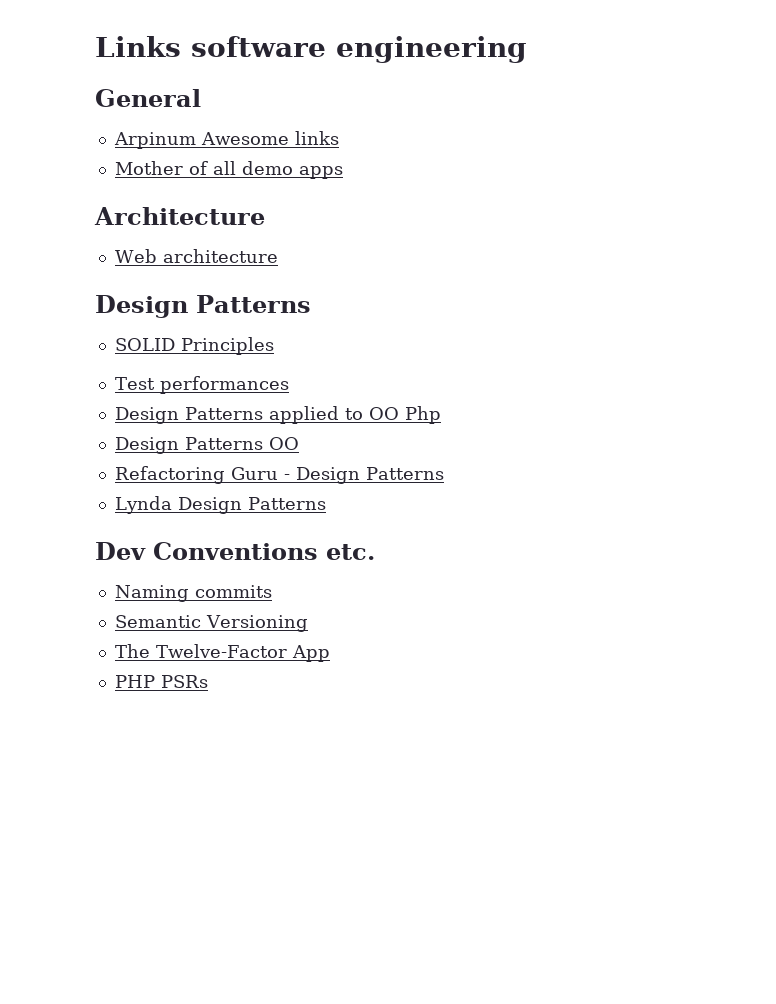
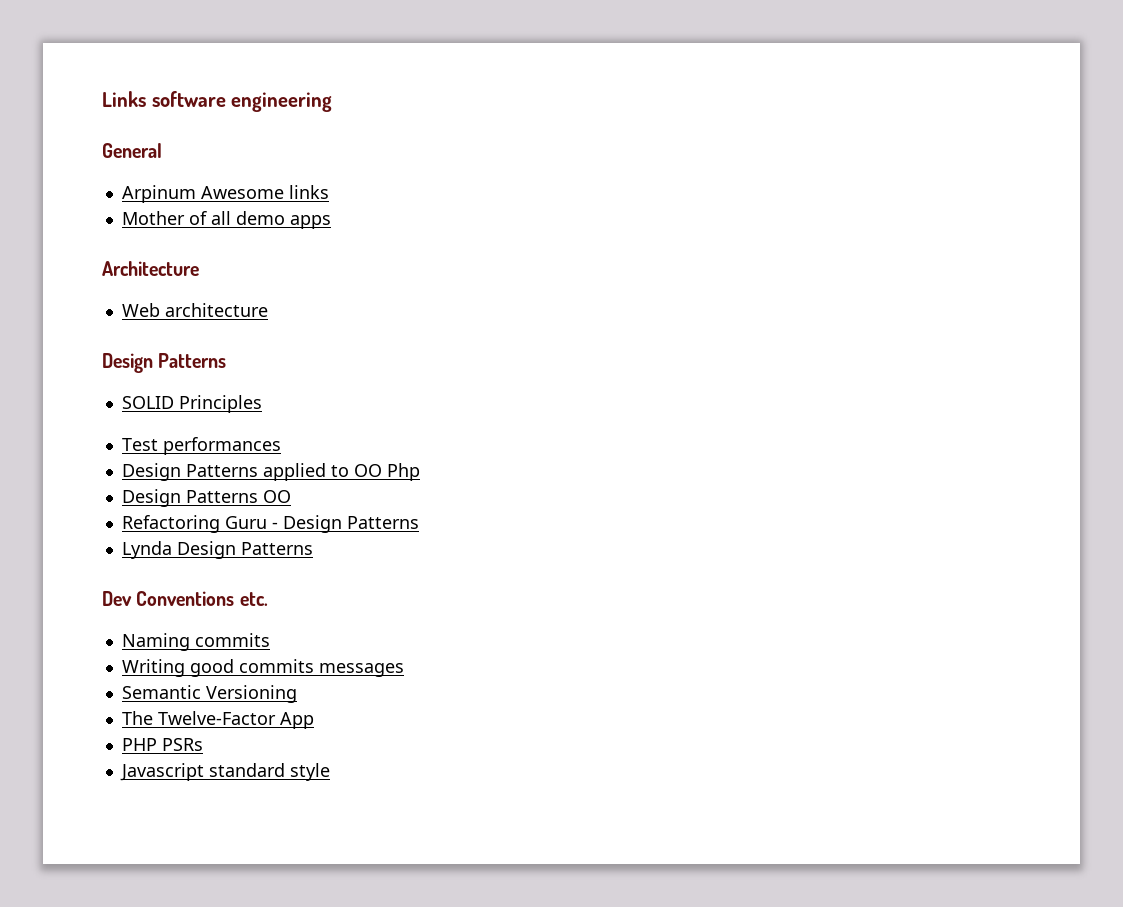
(272, 591) none -> [121,659,404,677] // Writing good commits messages
(208, 681) none -> [119,763,330,781] // Javascript standard style

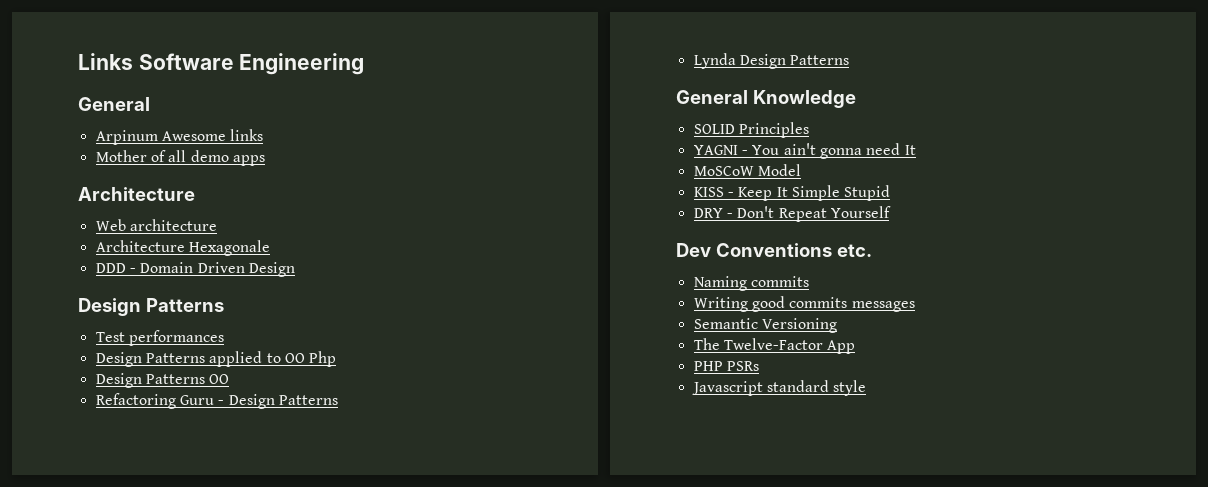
[151,91,333,112] software engineering -> [138,53,365,75] Software Engineering
[102,353,227,373] [121,395,262,413] // Design Patterns // SOLID Principles -> [95,240,270,256] [95,262,295,277] [78,298,224,316] // Architecture Hexagonale // DDD - Domain Driven Design // Design Patterns
(313, 548) none -> [676,90,856,108] [693,122,809,138] [693,143,916,159] [693,164,801,176] [693,185,891,201] [693,206,891,222] // General Knowledge // SOLID Principles // YAGNI - You ain't gonna need It // MoSCoW Model // KISS - Keep It Simple Stupid // DRY - Don't Repeat Yourself

